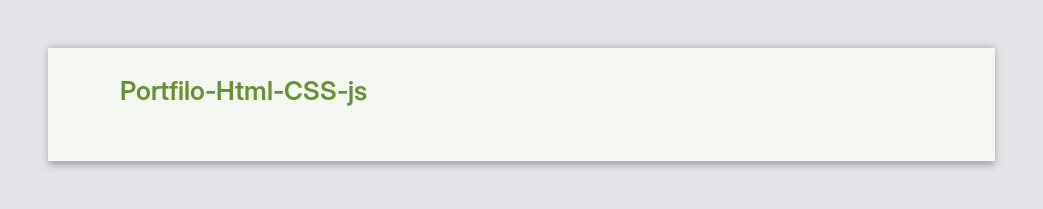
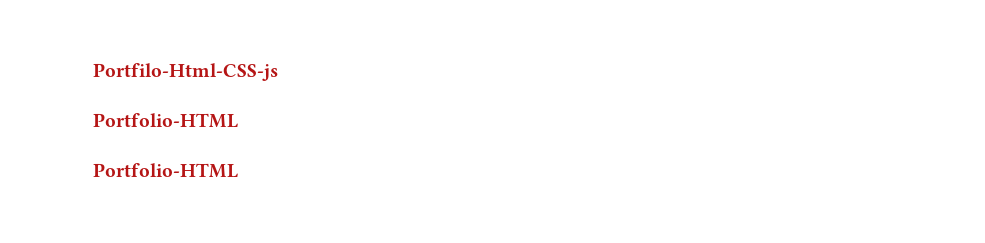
(367, 93) none -> [93,113,238,128] [93,163,238,178] // Portfolio-HTML // Portfolio-HTML

